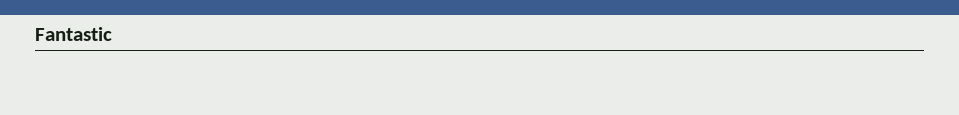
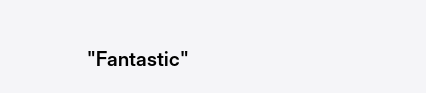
[35,27,112,41] Fantastic -> [87,51,189,66] "Fantastic"

